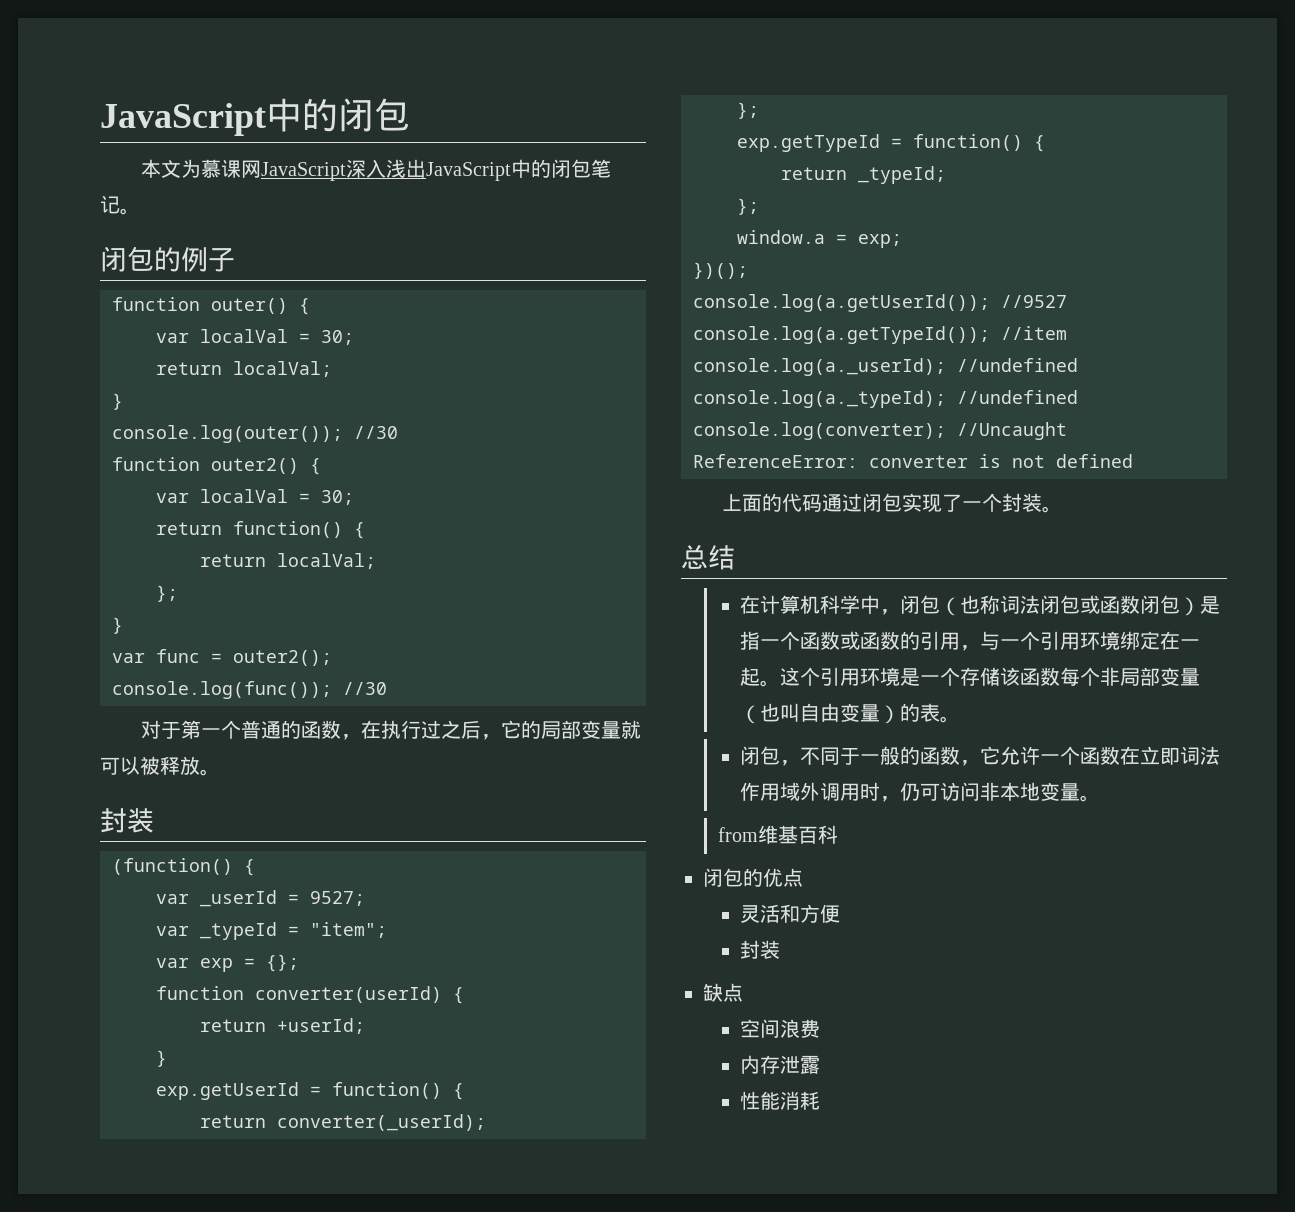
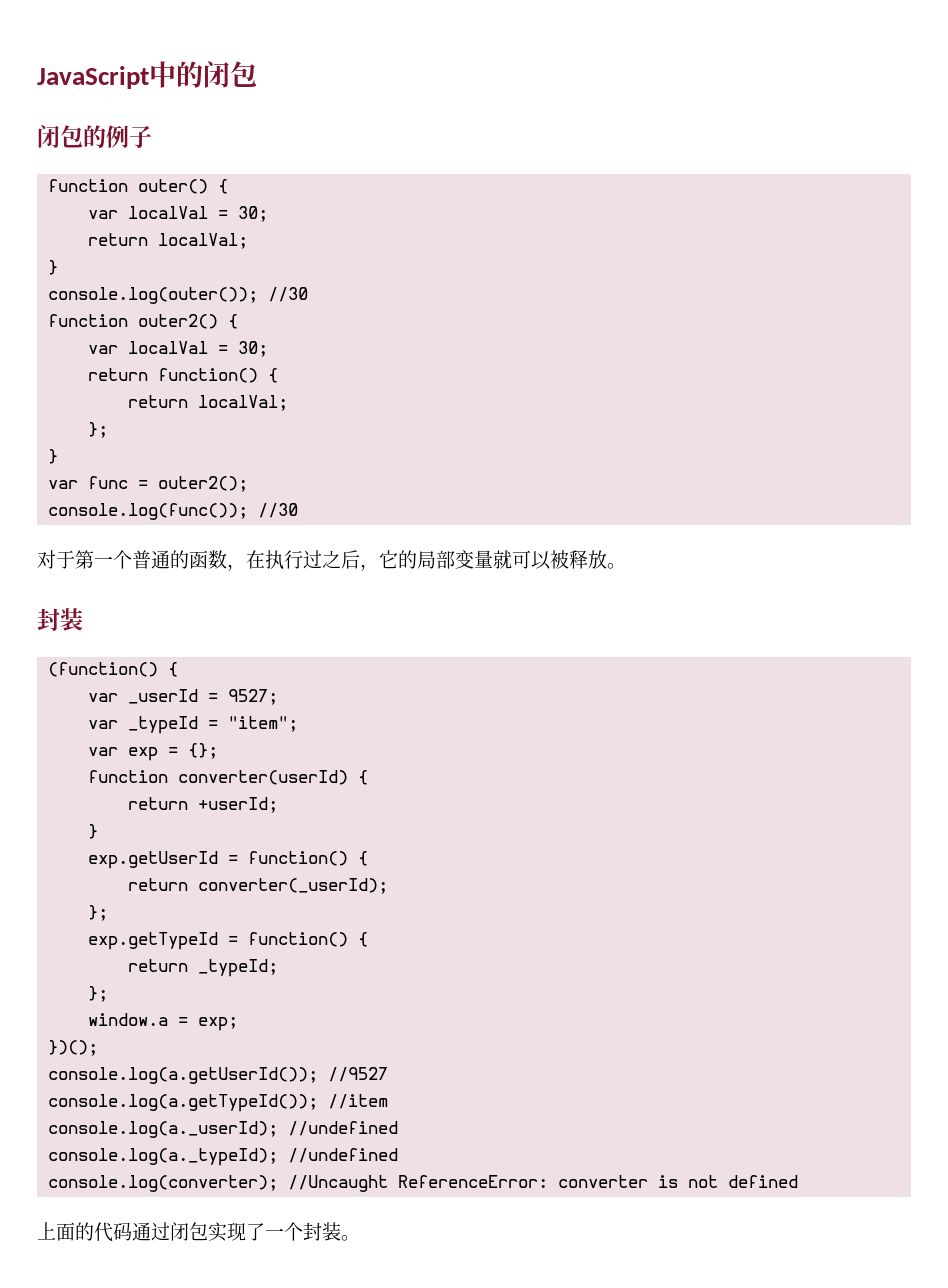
[100,98,410,136] [141,159,612,181] [100,195,140,215] JavaScript中的闭包 // 本文为慕课网JavaScript深入浅出JavaScript中的闭包笔记。 -> [37,61,257,89] JavaScript中的闭包
[681,545,735,570] [739,595,1220,616] [739,631,1200,651] [739,667,1200,687] [739,703,960,724] [739,746,1220,766] [739,782,1100,802] [717,825,838,844] [703,868,803,887] [739,904,840,923] [739,940,780,959] [703,983,743,1002] [739,1019,820,1038] [739,1055,820,1074] [739,1091,820,1110] // 总结 // 在计算机科学中，闭包（也称词法闭包或函数闭包）是指一个函数或函数的引用，与一个引用环境绑定在一起。这个引用环境是一个存储该函数每个非局部变量（也叫自由变量）的表。 // 闭包，不同于一般的函数，它允许一个函数在立即词法作用域外调用时，仍可访问非本地变量。 // from维基百科 // 闭包的优点 // 灵活和方便 // 封装 // 缺点 // 空间浪费 // 内存泄露 // 性能消耗 -> (360, 1238) none

